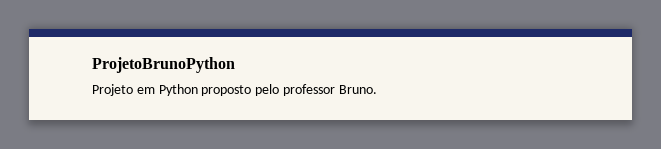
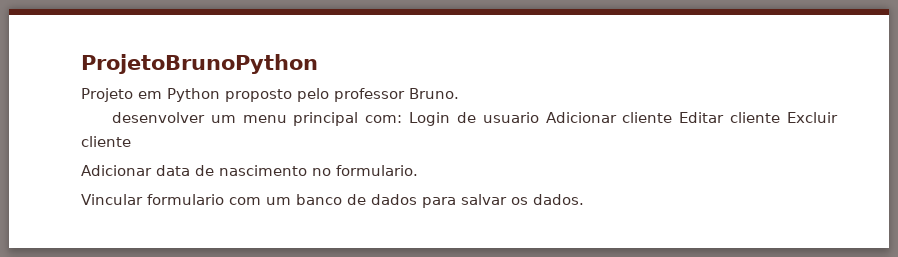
(377, 89) none -> [111,112,838,126] [81,136,131,147] [81,165,418,176] [81,194,584,208] // desenvolver um menu principal com: Login de usuario Adicionar cliente Editar cliente Excluir cliente // Adicionar data de nascimento no formulario. // Vincular formulario com um banco de dados para salvar os dados.

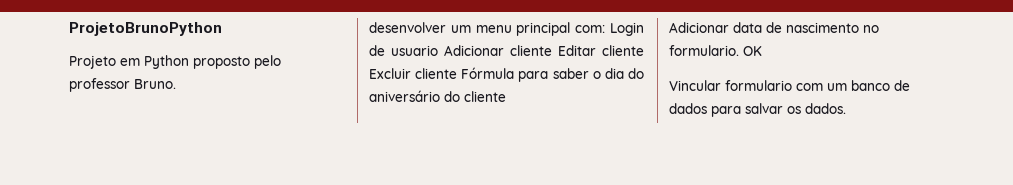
(131, 141) none -> [461,67,644,82] [369,90,506,102] Fórmula para saber o dia do aniversário do cliente
(418, 170) none -> [743,46,762,56] OK

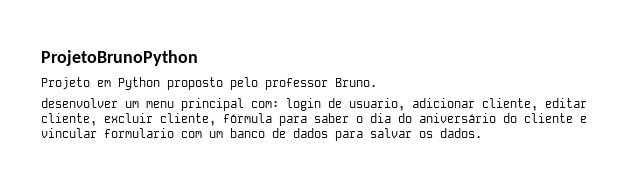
[610,22,644,36] [369,45,644,56] [369,67,515,79] Login de usuario Adicionar cliente Editar cliente Excluir cliente Fórmula -> [286,98,587,111] [41,113,272,126] login de usuario, adicionar cliente, editar cliente, excluir cliente, fórmula
[669,22,879,33] [669,45,762,56] [669,80,721,91] // Adicionar data de nascimento no formulario. OK // Vincular -> [580,116,587,123] [41,128,97,138] e vincular

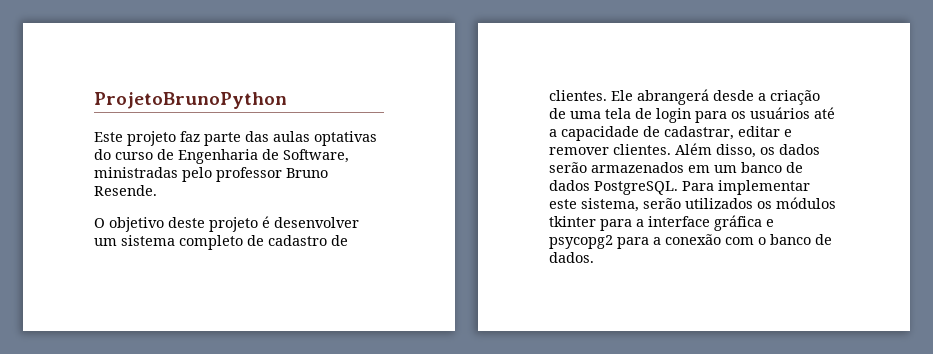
[41,77,377,90] [41,98,587,111] [41,113,587,126] [41,128,433,141] Projeto em Python proposto pelo professor Bruno. // desenvolver um menu principal com: login de usuario, adicionar cliente, editar cliente, excluir cliente, fórmula para saber o dia do aniversário do cliente e vincular formulario com um banco de dados para salvar os -> [94,131,377,146] [94,149,349,164] [94,167,328,182] [94,185,157,196] [94,216,359,232] [94,235,348,250] [549,89,820,105] [549,107,835,123] [549,126,792,141] [549,143,820,158] [549,162,803,173] [549,180,810,195] [549,197,836,212] [549,215,774,231] [549,234,832,249] Este projeto faz parte das aulas optativas do curso de Engenharia de Software, ministradas pelo professor Bruno Resende. // O objetivo deste projeto é desenvolver um sistema completo de cadastro de clientes. Ele abrangerá desde a criação de uma tela de login para os usuários até a capacidade de cadastrar, editar e remover clientes. Além disso, os dados serão armazenados em um banco de dados PostgreSQL. Para implementar este sistema, serão utilizados os módulos tkinter para a interface gráfica e psycopg2 para a conexão com o banco de

